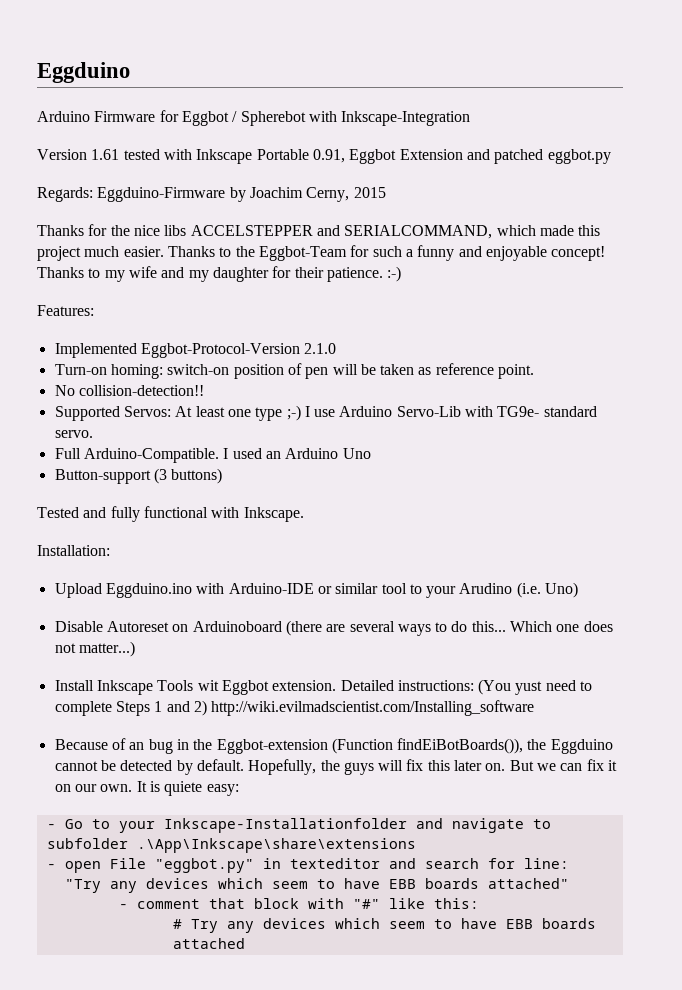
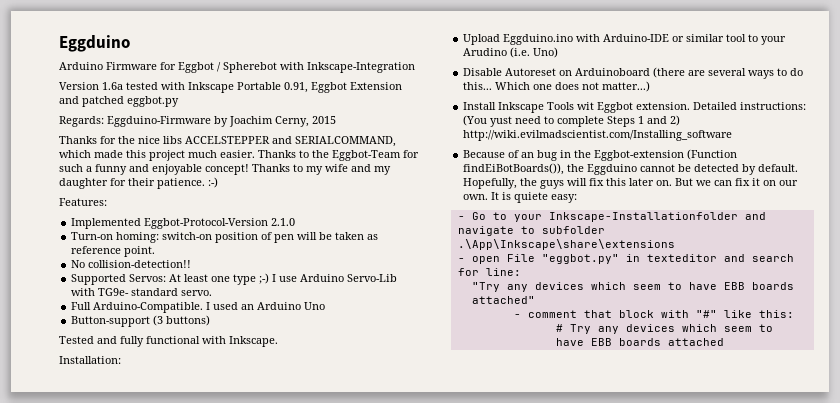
[91,149,120,160] 1.61 -> [102,82,123,90] 1.6a

